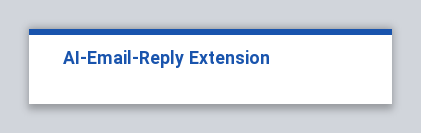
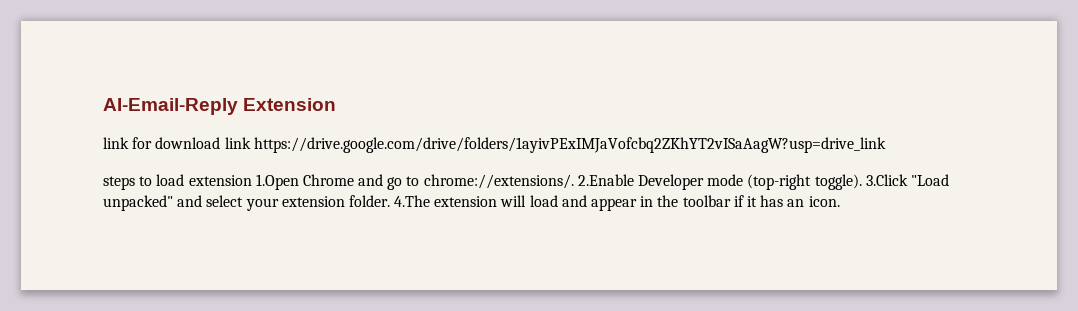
(270, 57) none -> [103,137,886,153] [103,174,949,190] [103,195,840,211] // link for download link https://drive.google.com/drive/folders/1ayivPExIMJaVofcbq2ZKhYT2vISaAagW?usp=drive_link // steps to load extension 1.Open Chrome and go to chrome://extensions/. 2.Enable Developer mode (top-right toggle). 3.Click "Load unpacked" and select your extension folder. 4.The extension will load and appear in the toolbar if it has an icon.

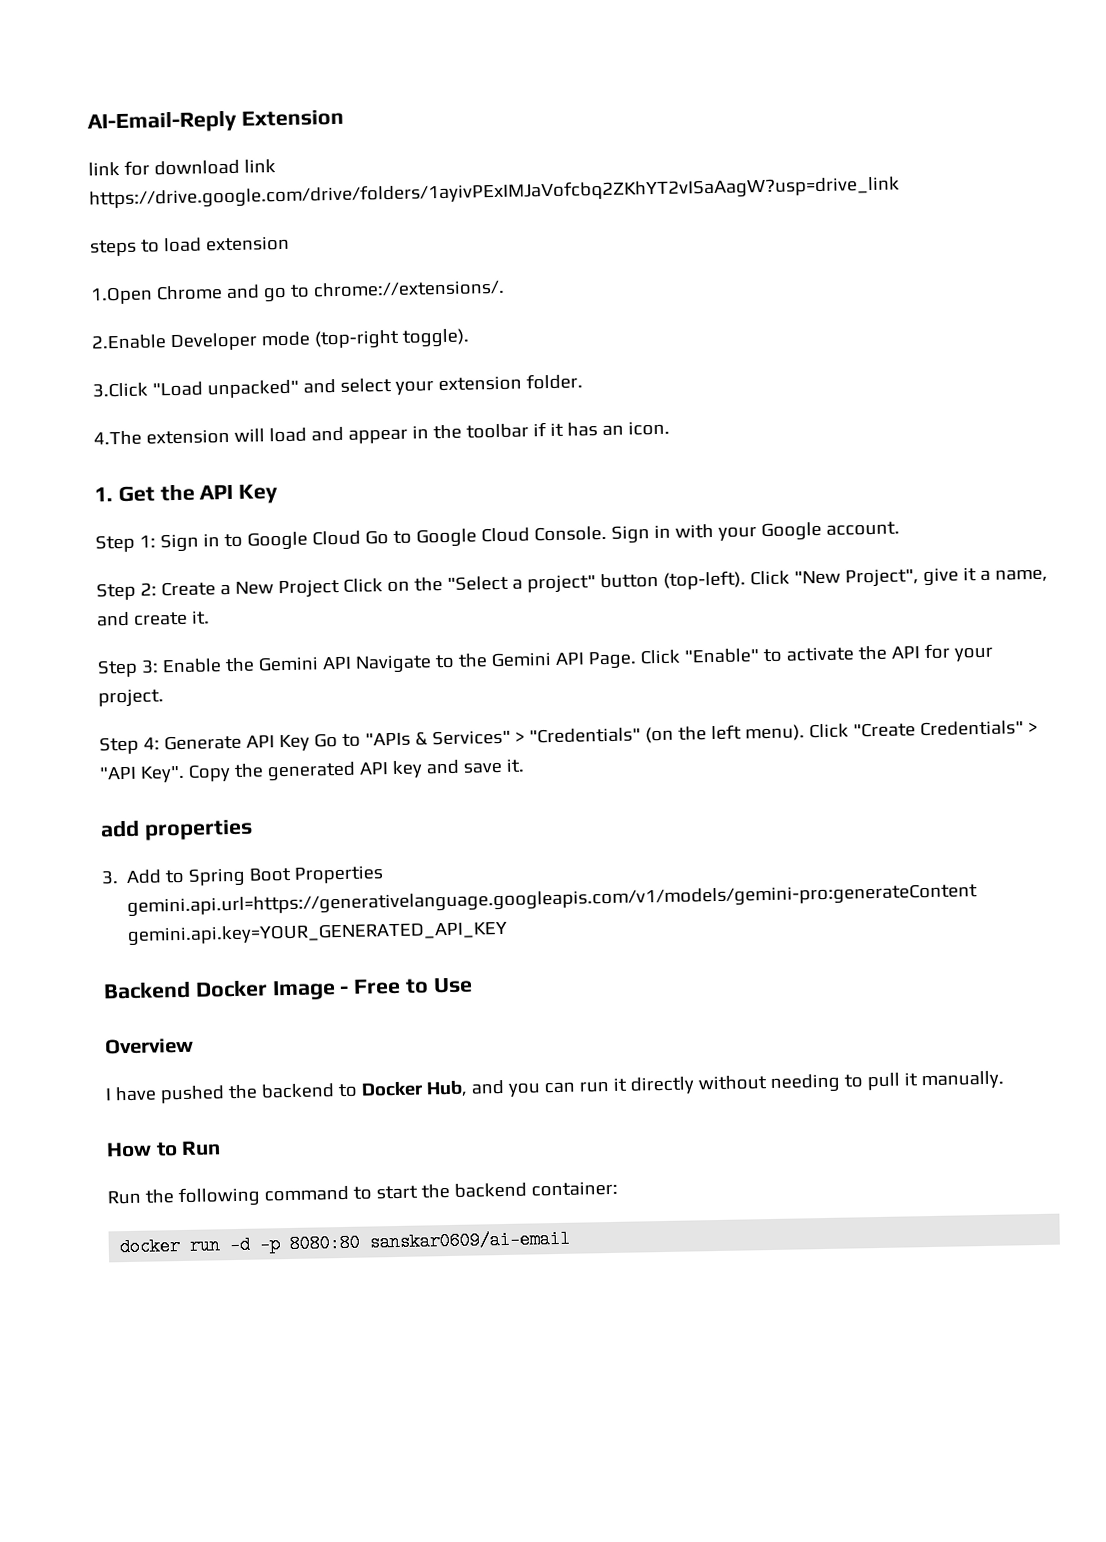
(252, 180) none -> (290, 243) //
(574, 181) none -> (505, 288) //
(862, 182) none -> (470, 338) //
(390, 201) none -> (583, 381) //
(840, 201) none -> [94,483,279,504] [95,521,900,553] [96,567,1048,601] [96,610,210,627] [97,643,994,678] [98,688,164,708] [99,720,1038,755] [99,758,525,783] [100,818,253,841] [101,865,385,887] [127,883,979,917] [127,920,509,946] [103,977,473,1001] [104,1037,194,1055] [105,1070,1004,1104] [106,1140,222,1158] [107,1180,618,1208] [119,1229,571,1257] // 1. Get the API Key // Step 1: Sign in to Google Cloud Go to Google Cloud Console. Sign in with your Google account. // Step 2: Create a New Project Click on the "Select a project" button (top-left). Click "New Project", give it a name, and create it. // Step 3: Enable the Gemini API Navigate to the Gemini API Page. Click "Enable" to activate the API for your project. // Step 4: Generate API Key Go to "APIs & Services" > "Credentials" (on the left menu). Click "Create Credentials" > "API Key". Copy the generated API key and save it. // add properties // 3. Add to Spring Boot Properties gemini.api.url=https://generativelanguage.googleapis.com/v1/models/gemini-pro:generateContent gemini.api.key=YOUR_GENERATED_API_KEY // Backend Docker Image - Free to Use // Overview // I have pushed the backend to Docker Hub, and you can run it directly without needing to pull it manually. // How to Run // Run the following command to start the backend container: // docker run -d -p 8080:80 sanskar0609/ai-email

